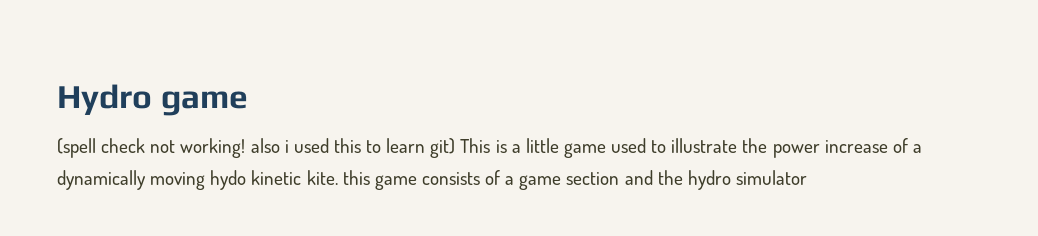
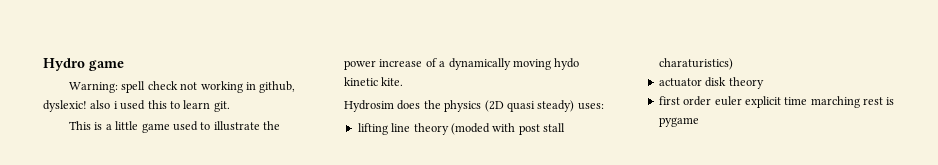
[57,138,246,158] (spell check not working! -> [69,81,296,93] [43,100,87,112] Warning: spell check not working in github, dyslexic!
[430,138,456,158] git) -> [213,101,230,112] git. //
[342,170,807,190] this game consists of a game section and the hydro simulator -> [344,100,604,112] [357,123,565,135] [658,58,733,70] [658,77,764,89] [658,96,895,108] [658,117,699,127] // Hydrosim does the physics (2D quasi steady) uses: // lifting line theory (moded with post stall charaturistics) // actuator disk theory // first order euler explicit time marching rest is pygame

